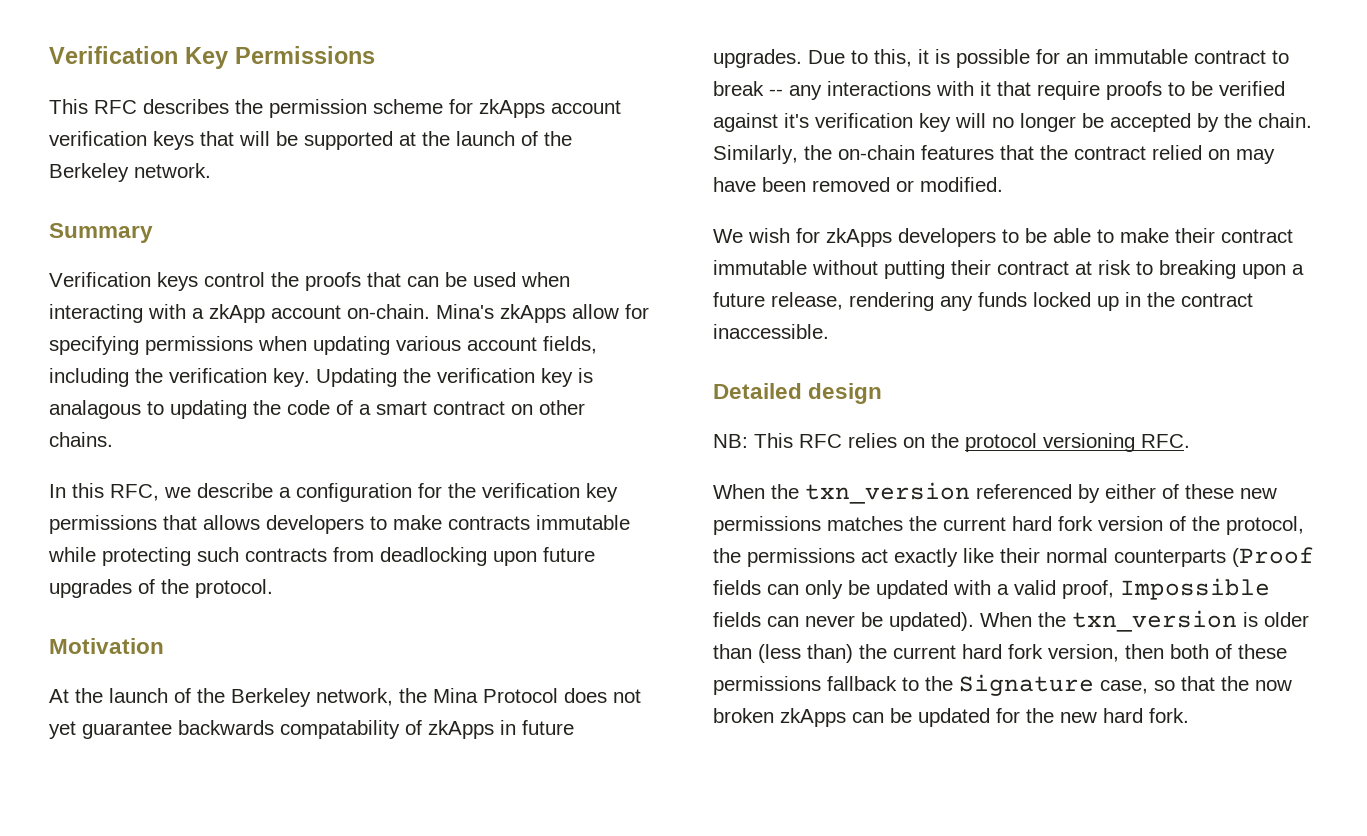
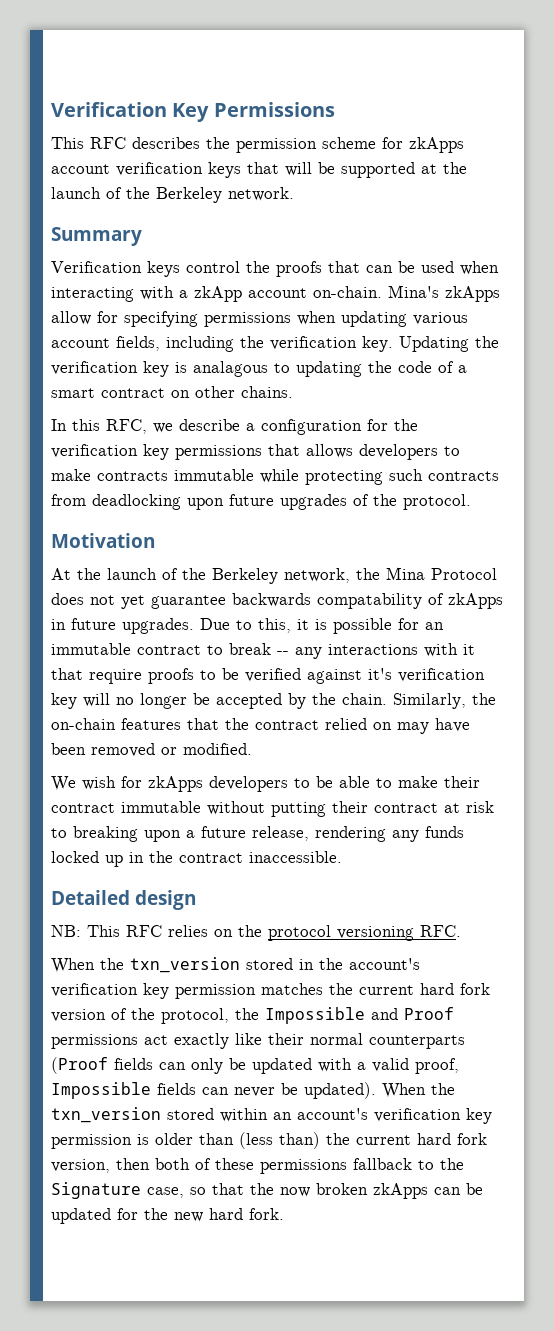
[976,484,1277,503] [713,516,821,535] referenced by either of these new permissions -> [246,958,420,970] [51,983,256,999] stored in the account's verification key permission
(741, 555) none -> [265,1007,454,1024] Impossible and Proof
(1237, 621) none -> [167,1108,492,1124] [51,1134,132,1149] stored within an account's verification key permission

